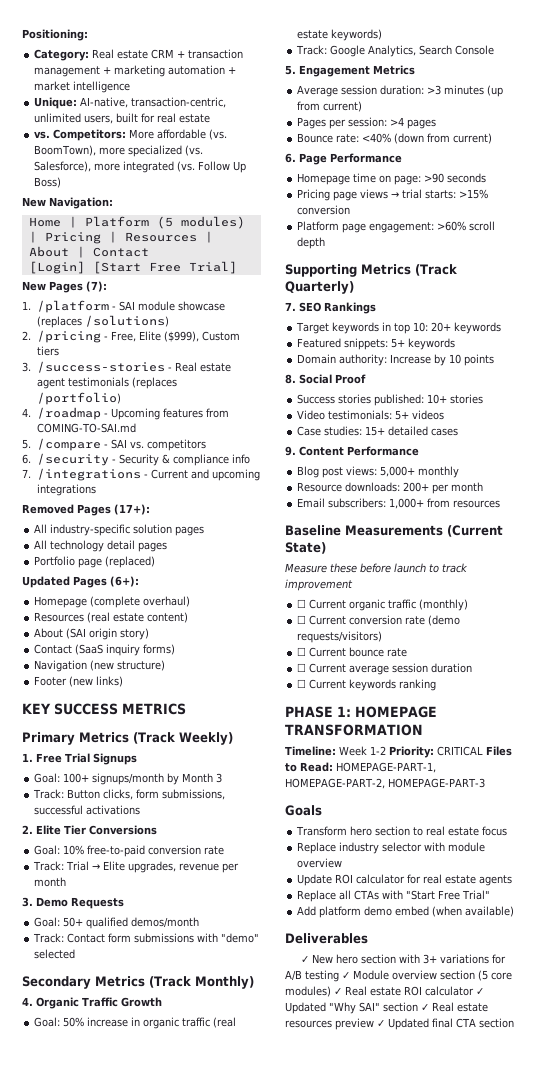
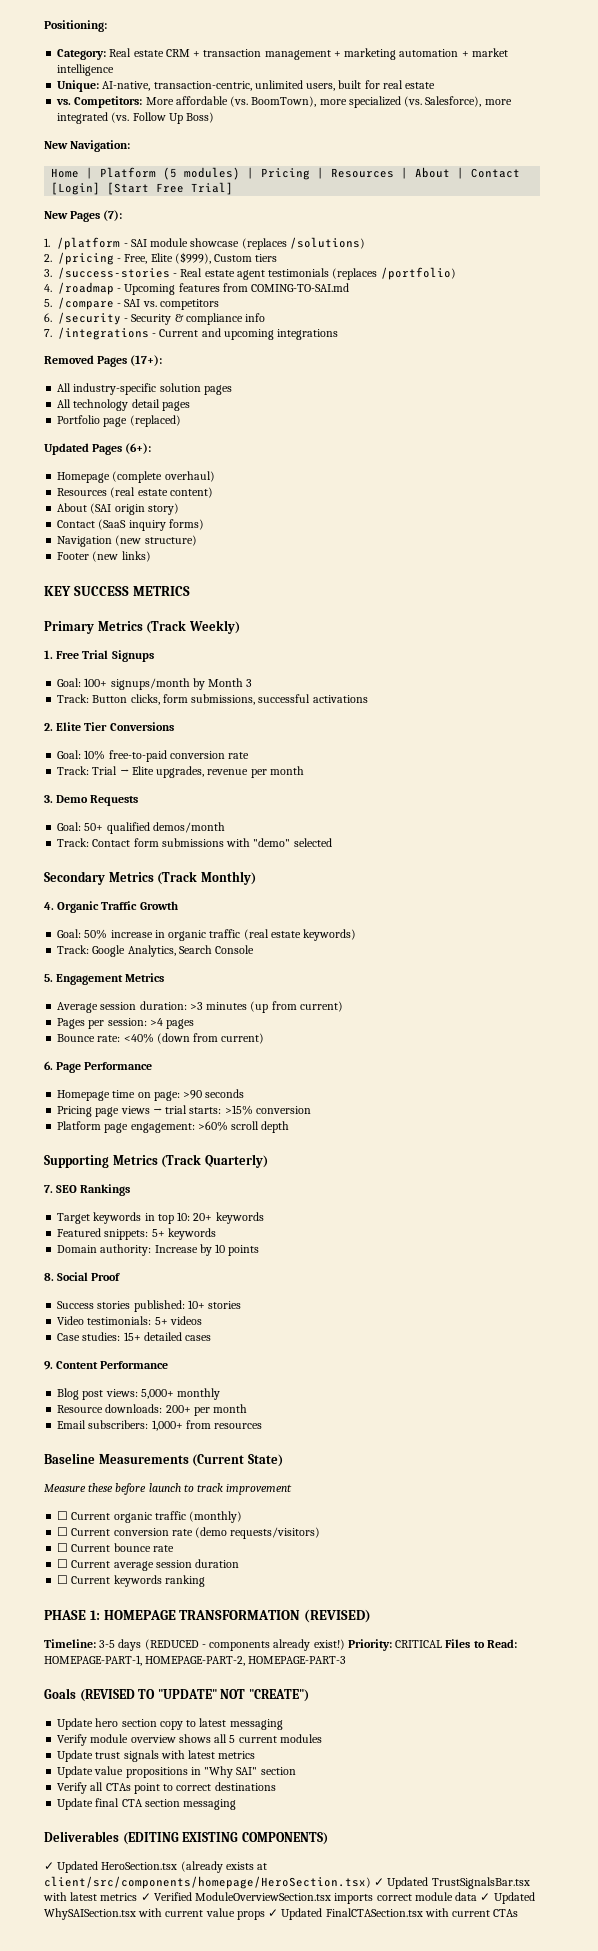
(423, 730) none -> [304,1609,372,1623] (REVISED)
[339,746,386,756] Week 1-2 -> [99,1639,345,1651] 3-5 days (REDUCED - components already exist!)
[296,826,508,836] [297,842,486,854] [297,858,343,868] [297,874,513,886] [297,890,491,902] [297,906,515,918] [285,933,368,944] [300,954,506,964] [285,970,512,982] [285,986,484,997] [285,1002,488,1014] [285,1018,514,1030] // Transform hero section to real estate focus // Replace industry selector with module overview // Update ROI calculator for real estate agents // Replace all CTAs with "Start Free Trial" // Add platform demo embed (when available) // Deliverables // ✓ New hero section with 3+ variations for A/B testing ✓ Module overview section (5 core modules) ✓ Real estate ROI calculator ✓ Updated "Why SAI" section ✓ Real estate resources preview ✓ Updated final CTA section -> [79,1689,309,1702] [57,1718,283,1730] [57,1734,322,1746] [57,1750,256,1762] [57,1766,296,1778] [57,1782,276,1794] [57,1798,237,1810] [44,1831,328,1845] [44,1861,268,1873] [44,1876,530,1889] [43,1892,535,1904] [44,1908,519,1920] (REVISED TO "UPDATE" NOT "CREATE") // Update hero section copy to latest messaging // Verify module overview shows all 5 current modules // Update trust signals with latest metrics // Update value propositions in "Why SAI" section // Verify all CTAs point to correct destinations // Update final CTA section messaging // Deliverables (EDITING EXISTING COMPONENTS) // ✓ Updated HeroSection.tsx (already exists at client/src/components/homepage/HeroSection.tsx) ✓ Updated TrustSignalsBar.tsx with latest metrics ✓ Verified ModuleOverviewSection.tsx imports correct module data ✓ Updated WhySAISection.tsx with current value props ✓ Updated FinalCTASection.tsx with current CTAs

